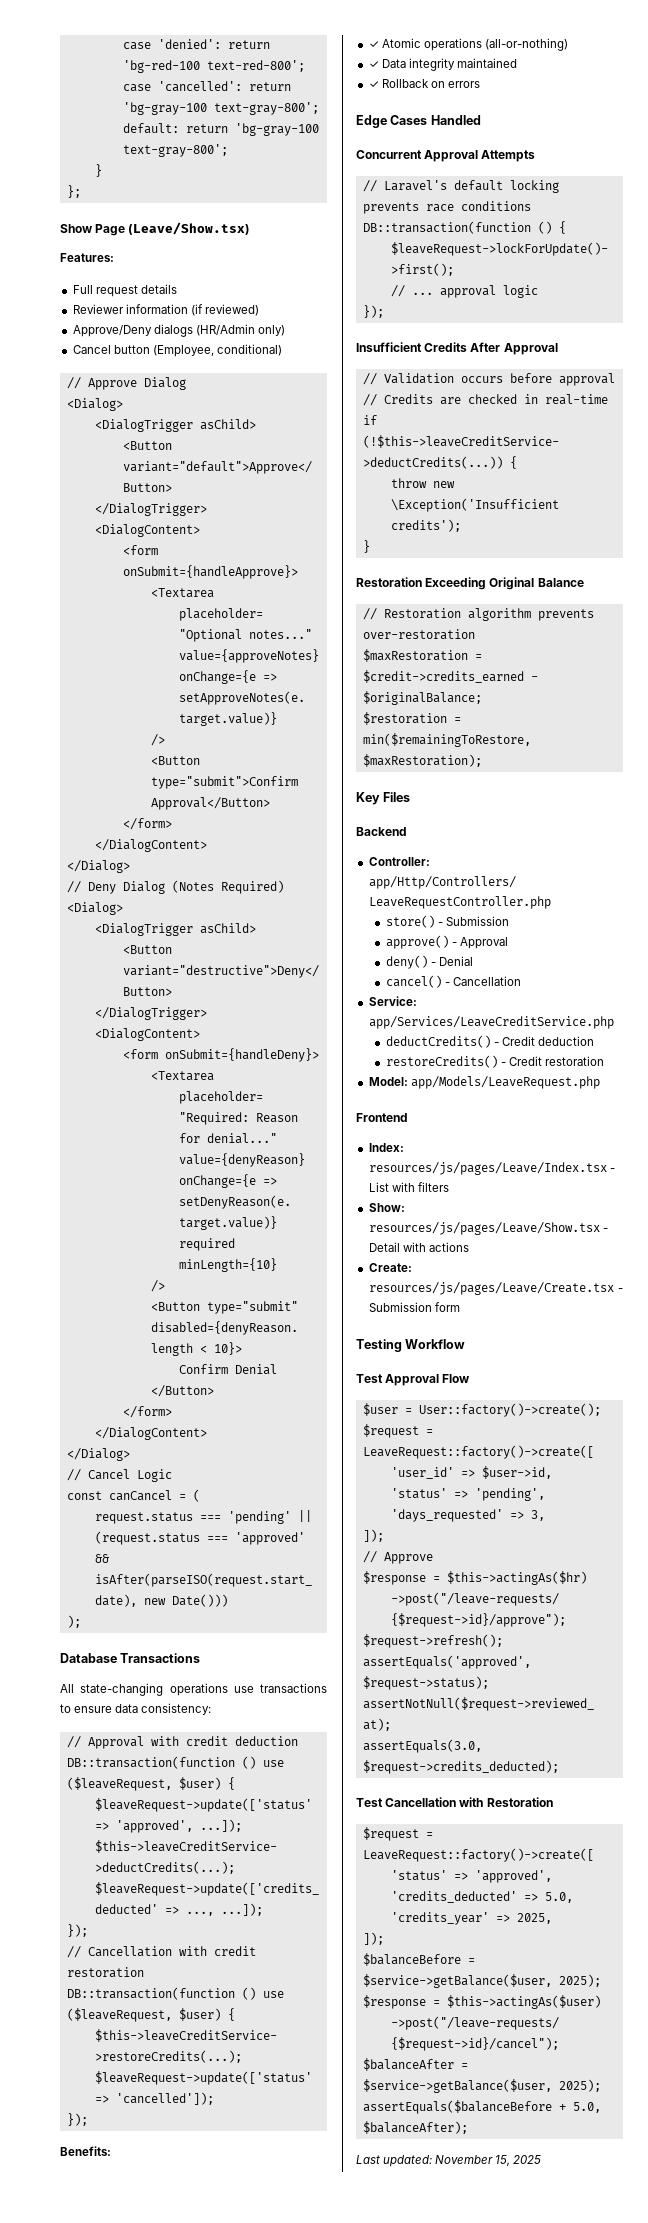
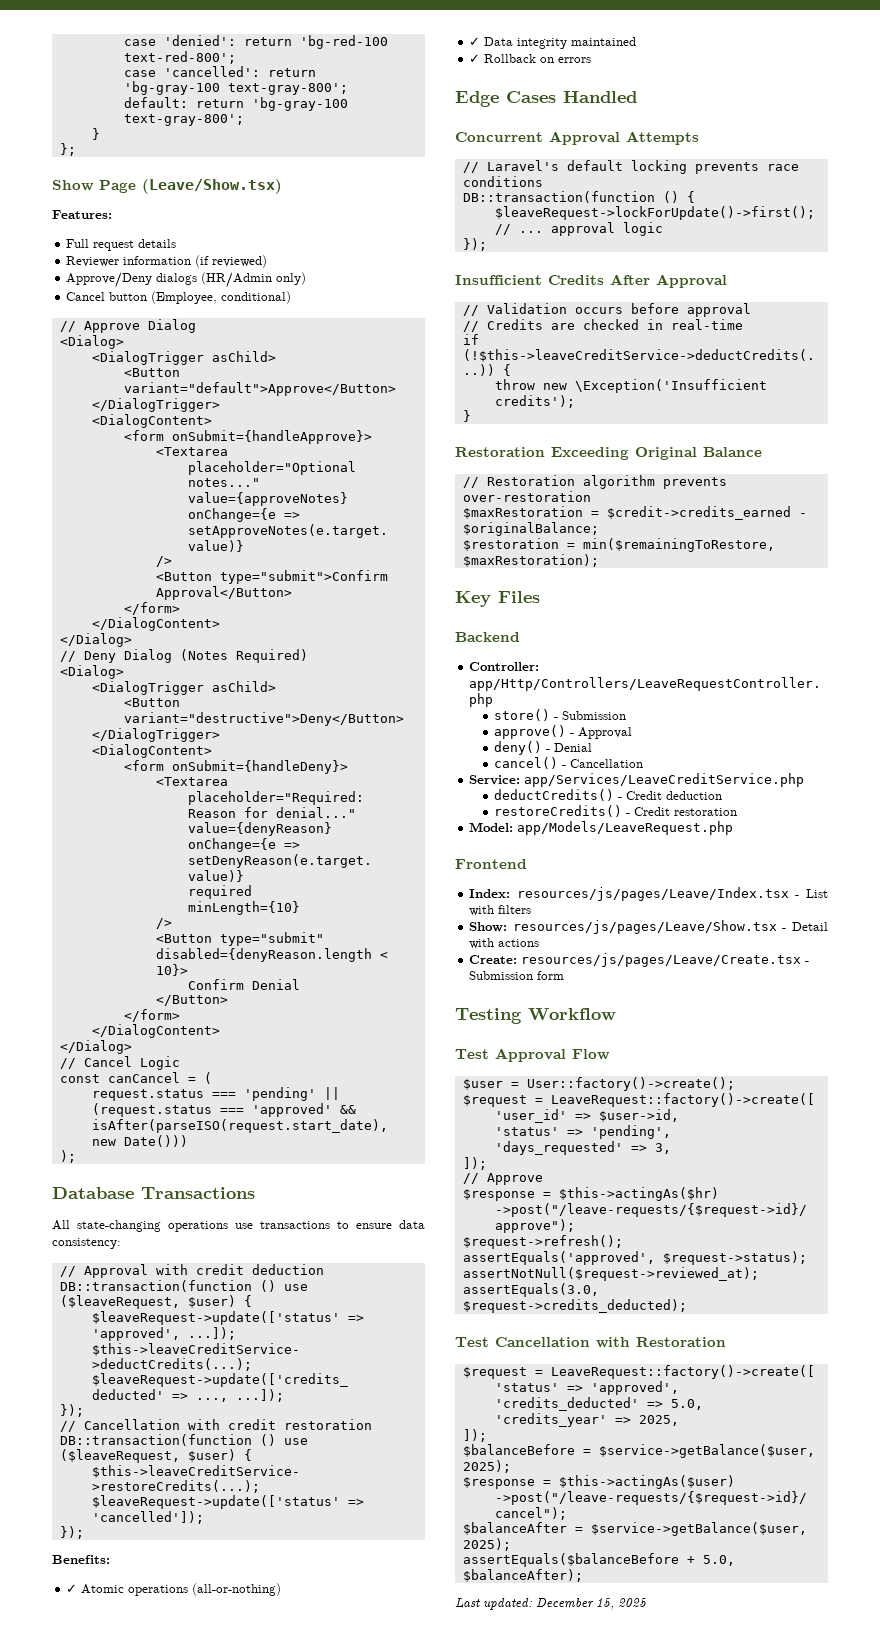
[435,2155,494,2164] November -> [536,1598,594,1608] December

